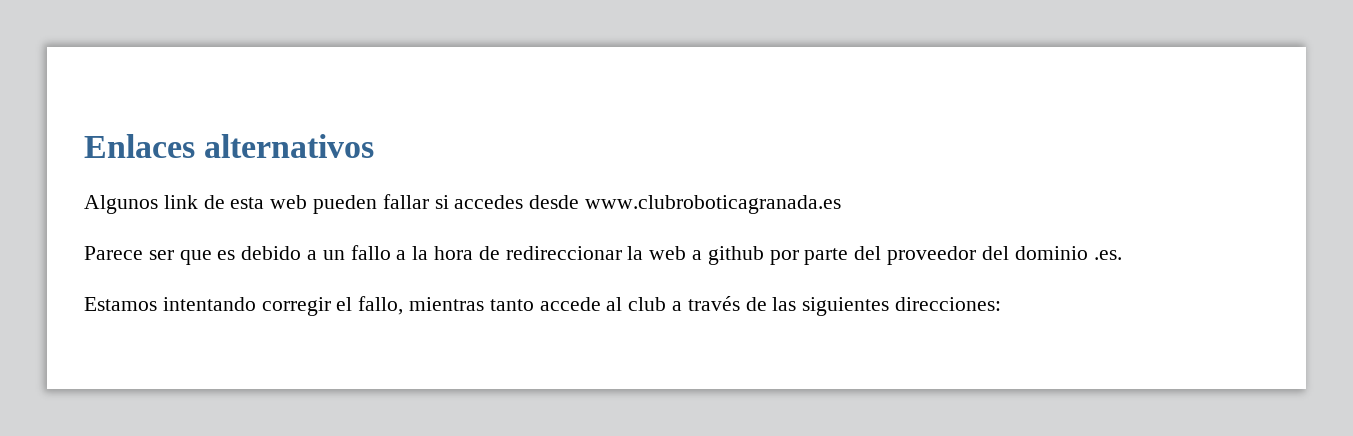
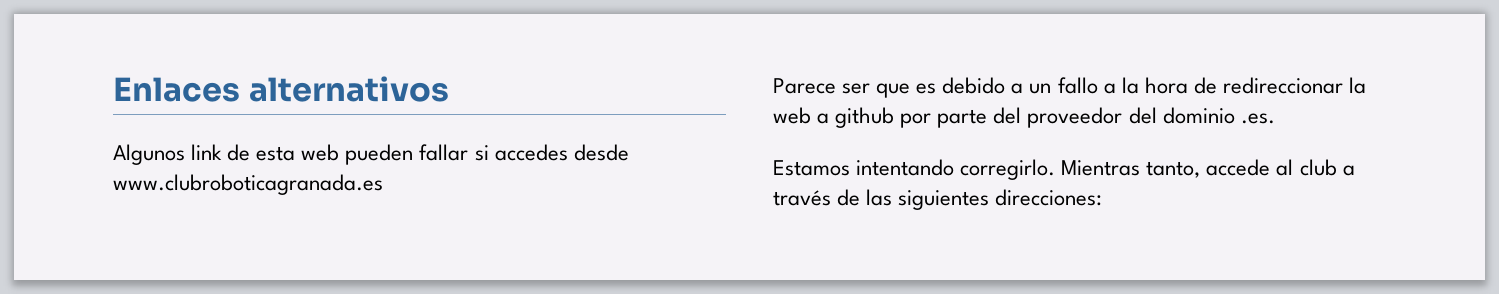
[261,296,534,316] corregir el fallo, mientras tanto -> [960,159,1201,180] corregirlo. Mientras tanto,

